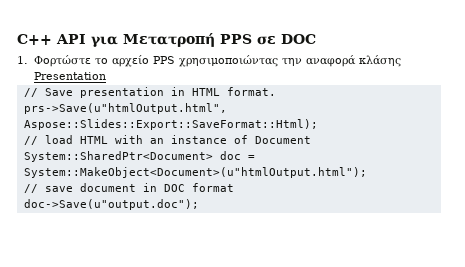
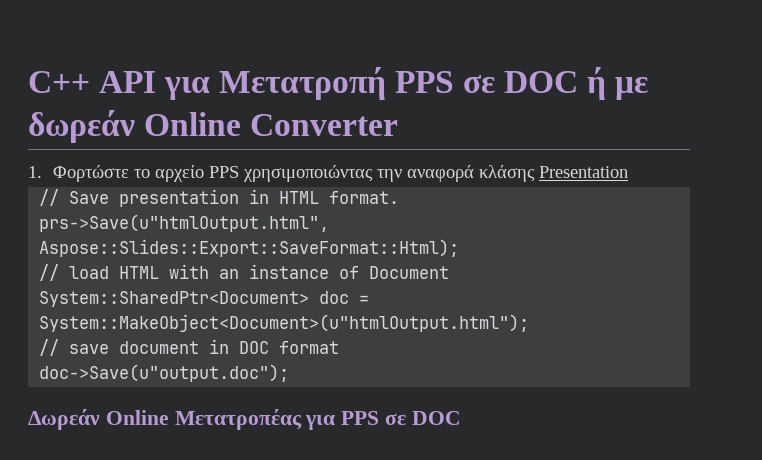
(316, 39) none -> [587,67,649,100] [28,110,399,143] ή με δωρεάν Online Converter
(199, 204) none -> [28,409,461,430] // Δωρεάν Online Μετατροπέας για PPS σε DOC

